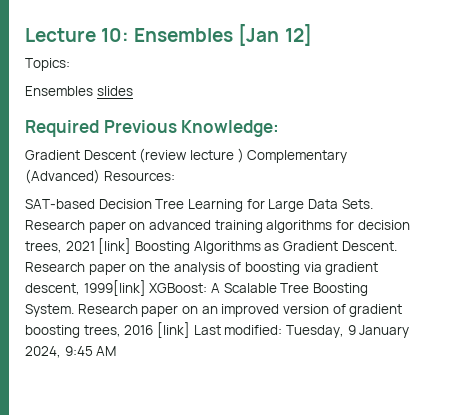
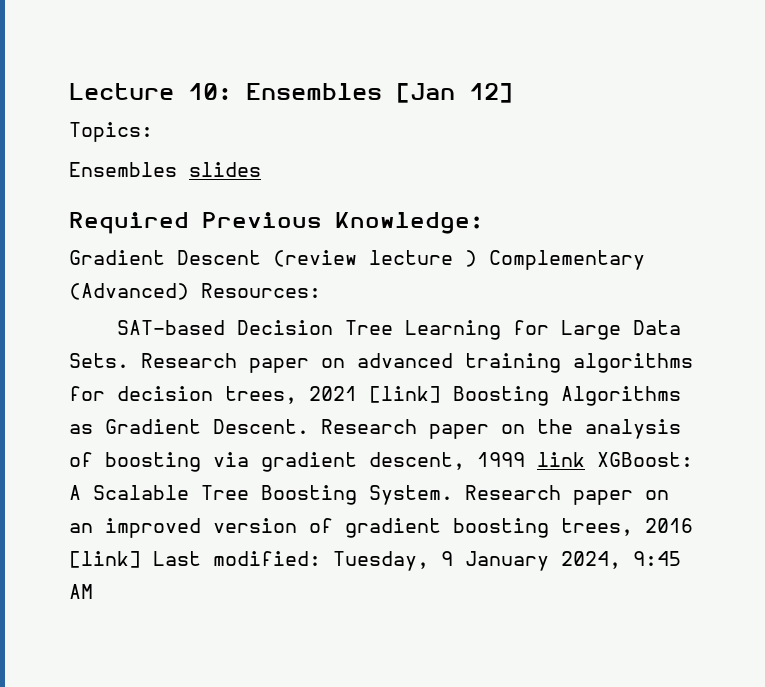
[83,280,146,296] 1999[link] -> [477,452,585,467] 1999 link

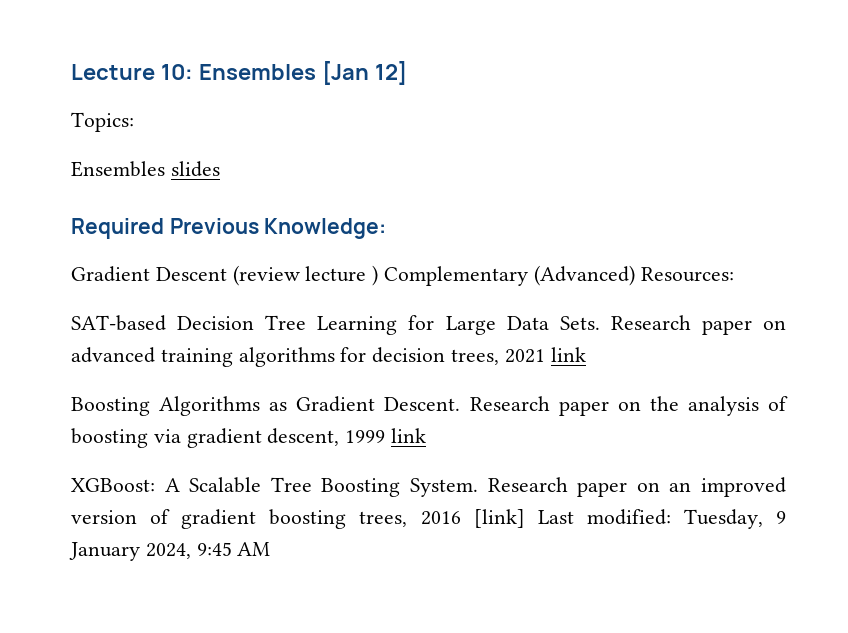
[369,386,441,403] [link] -> [550,347,586,362] link //
(585, 459) none -> (427, 435) //

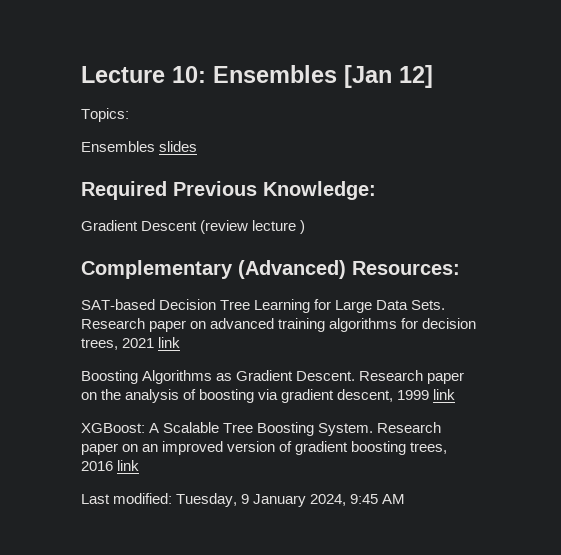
(379, 275) none -> (306, 227) //
[473,509,525,528] [link] -> [117,460,140,471] link //

